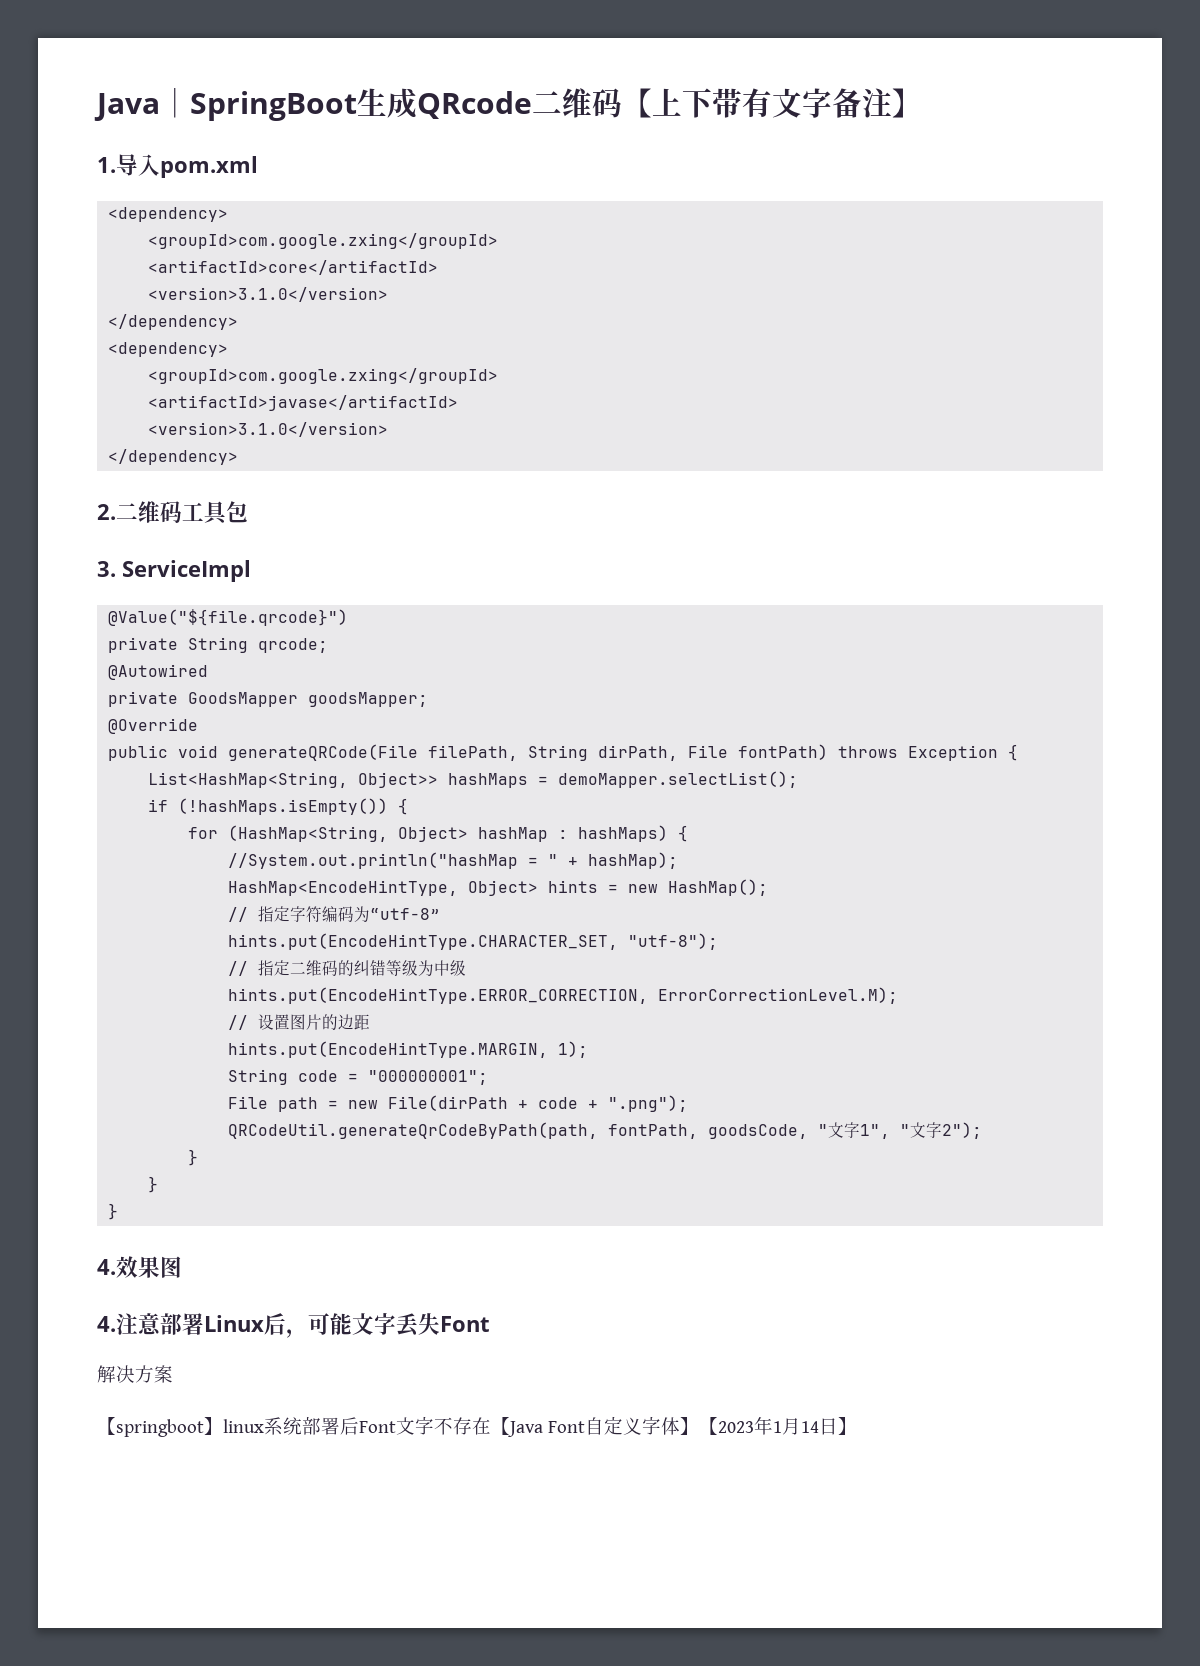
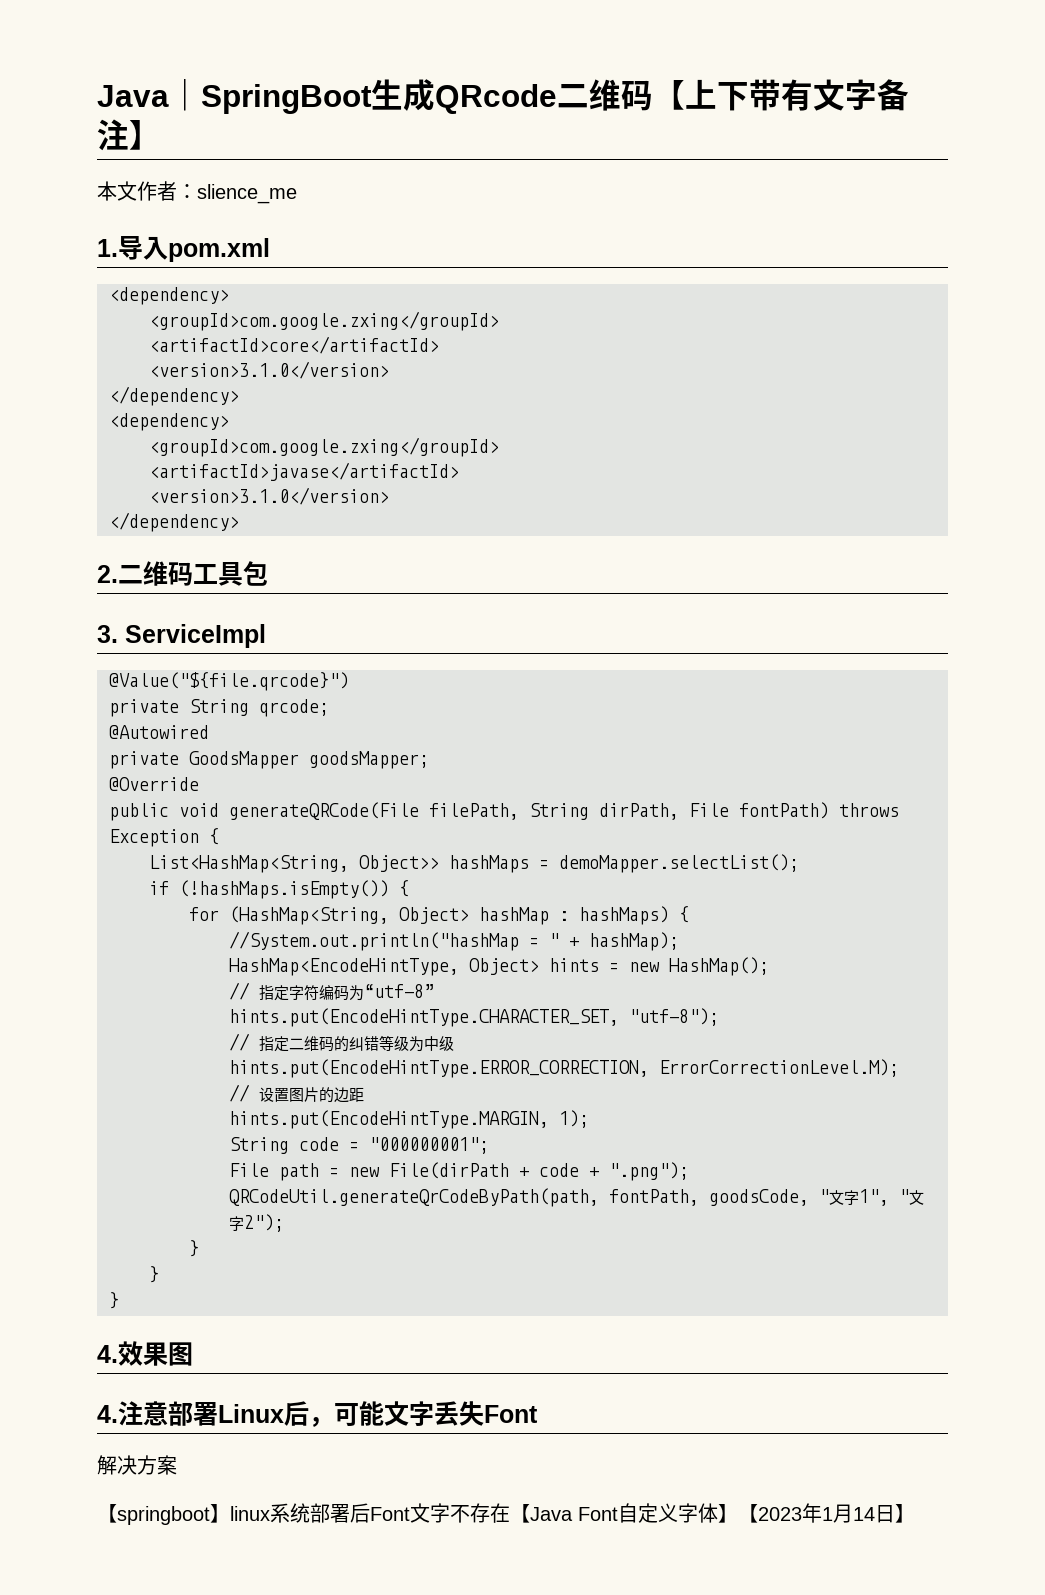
(922, 103) none -> [97,181,297,204] // 本文作者：slience_me

